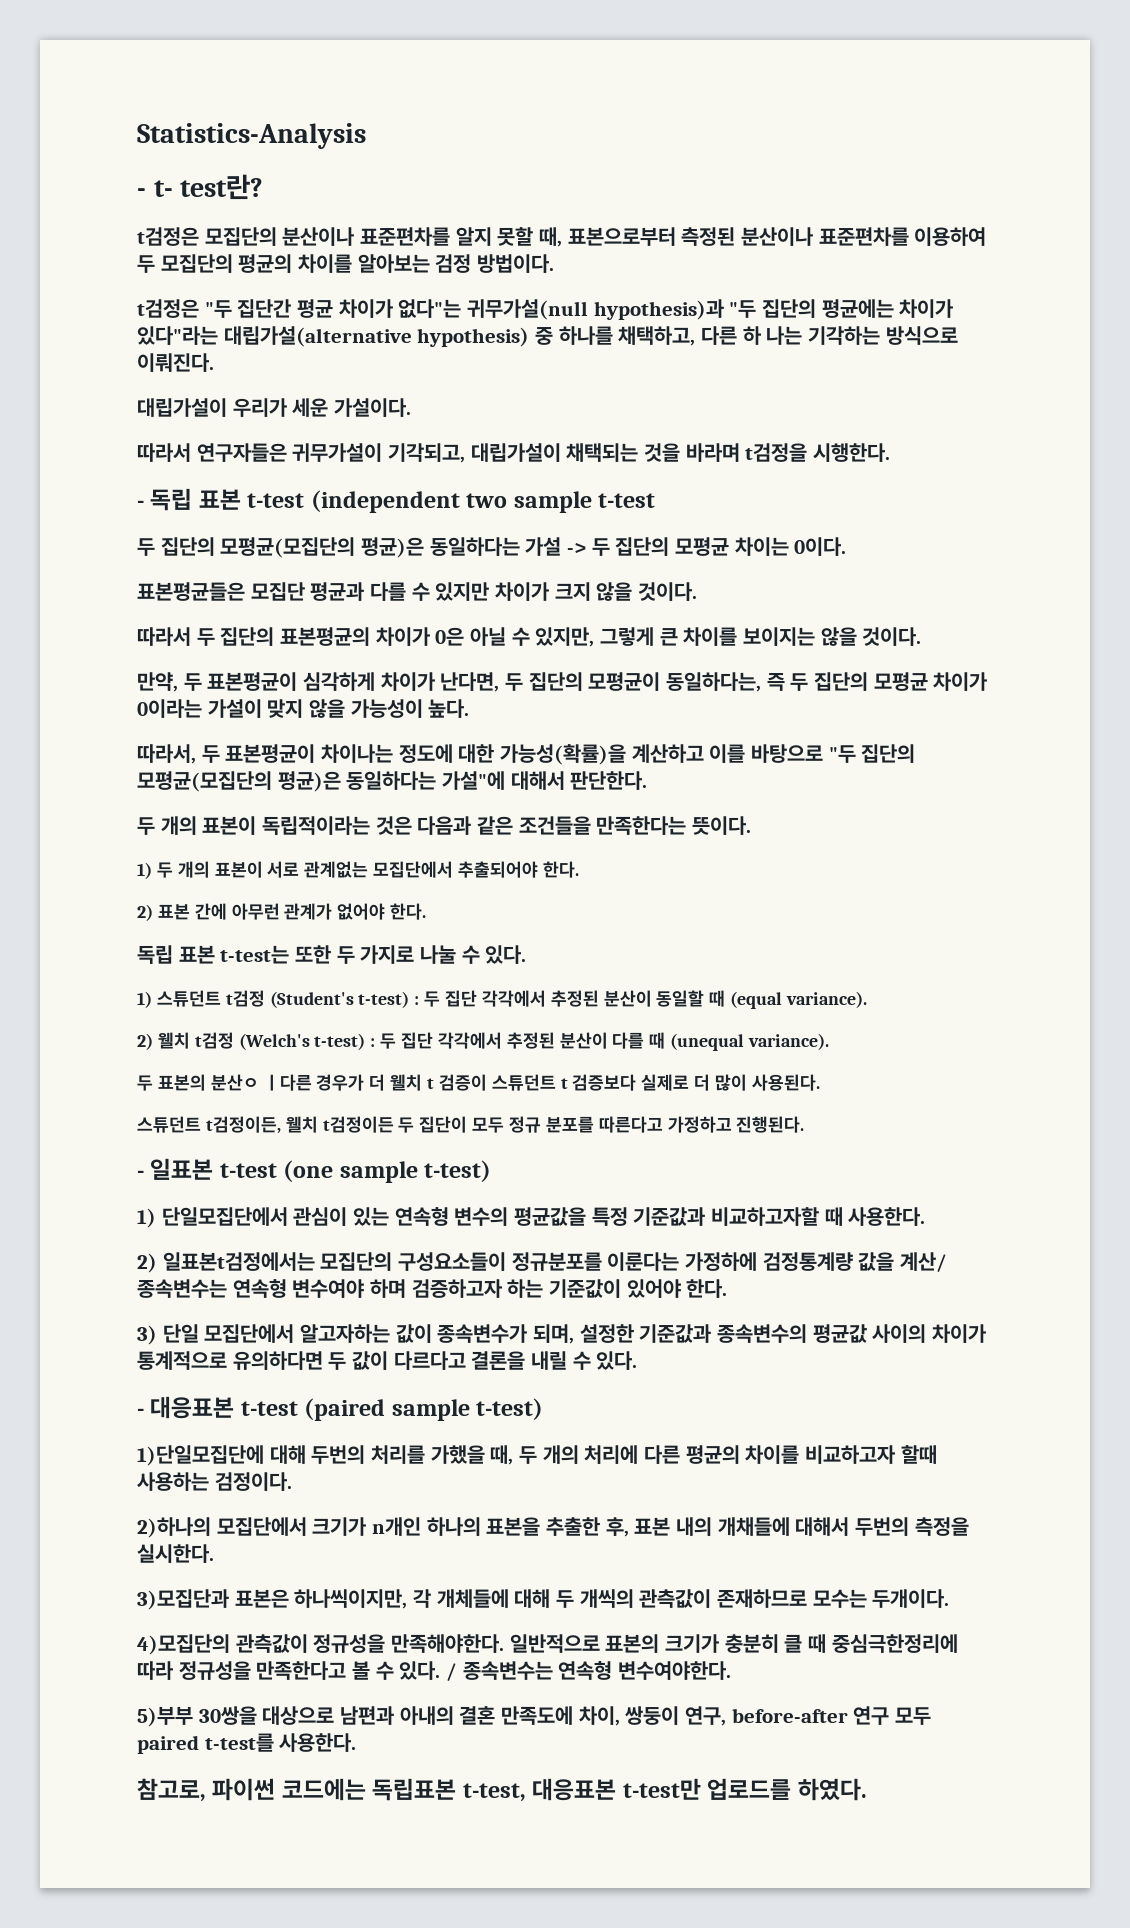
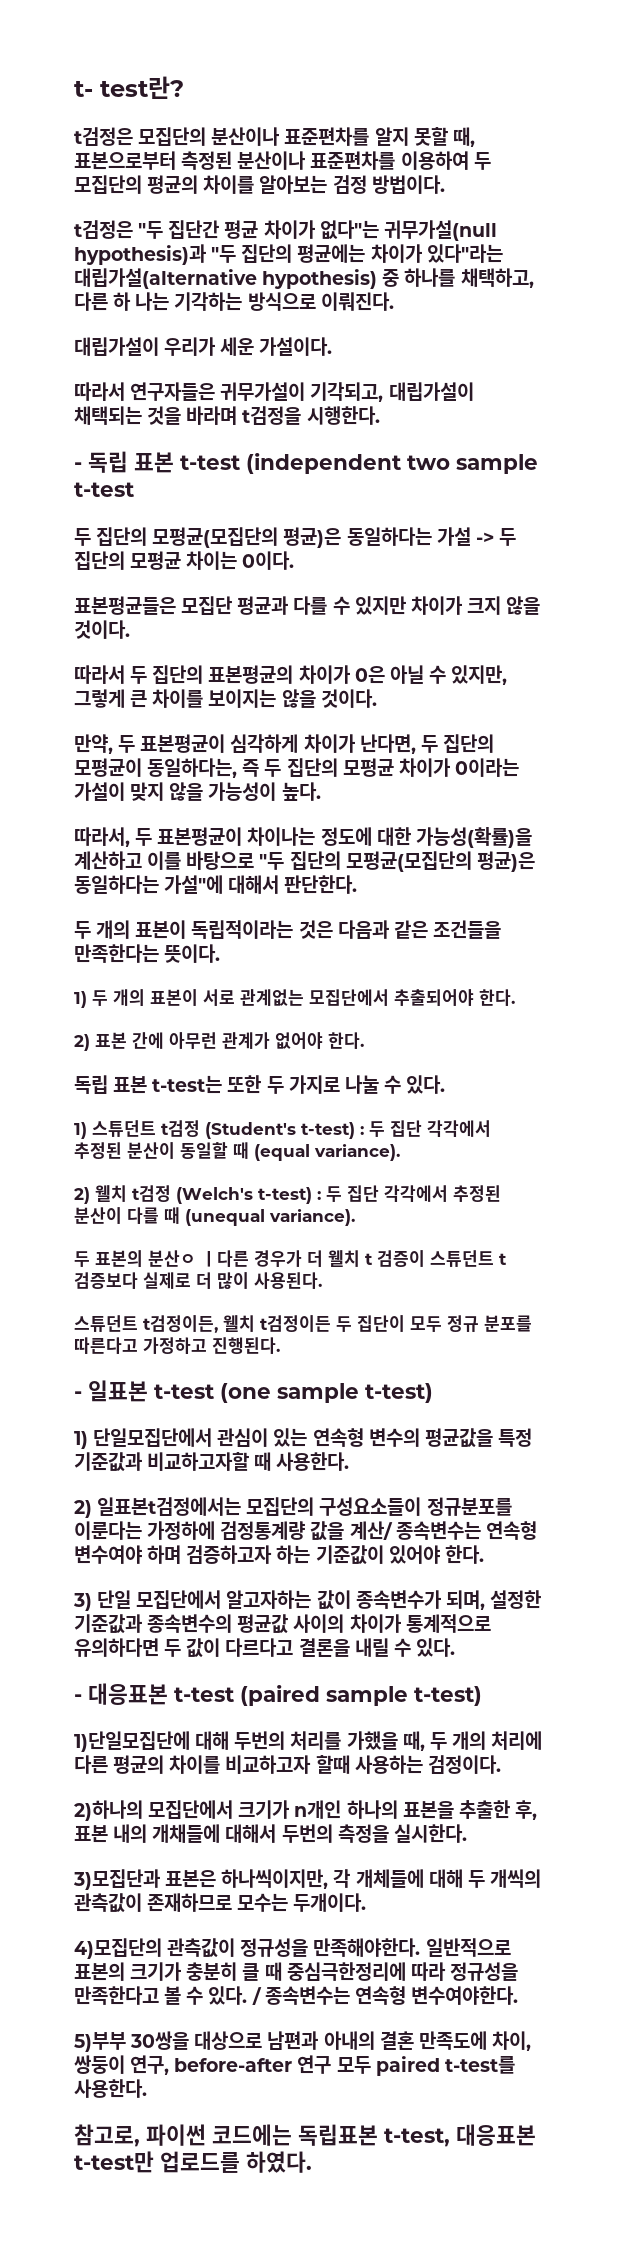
[137,123,366,149] [137,188,146,197] Statistics-Analysis // - -> (74, 88) none

